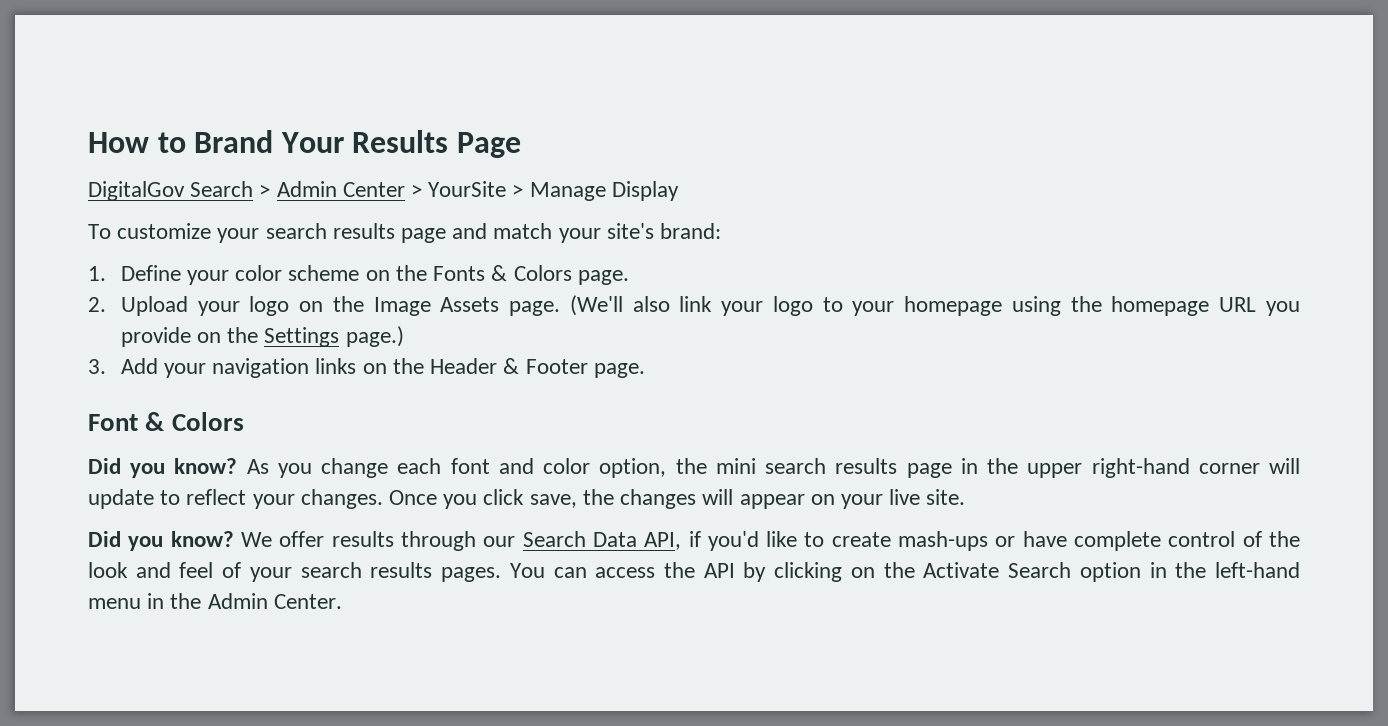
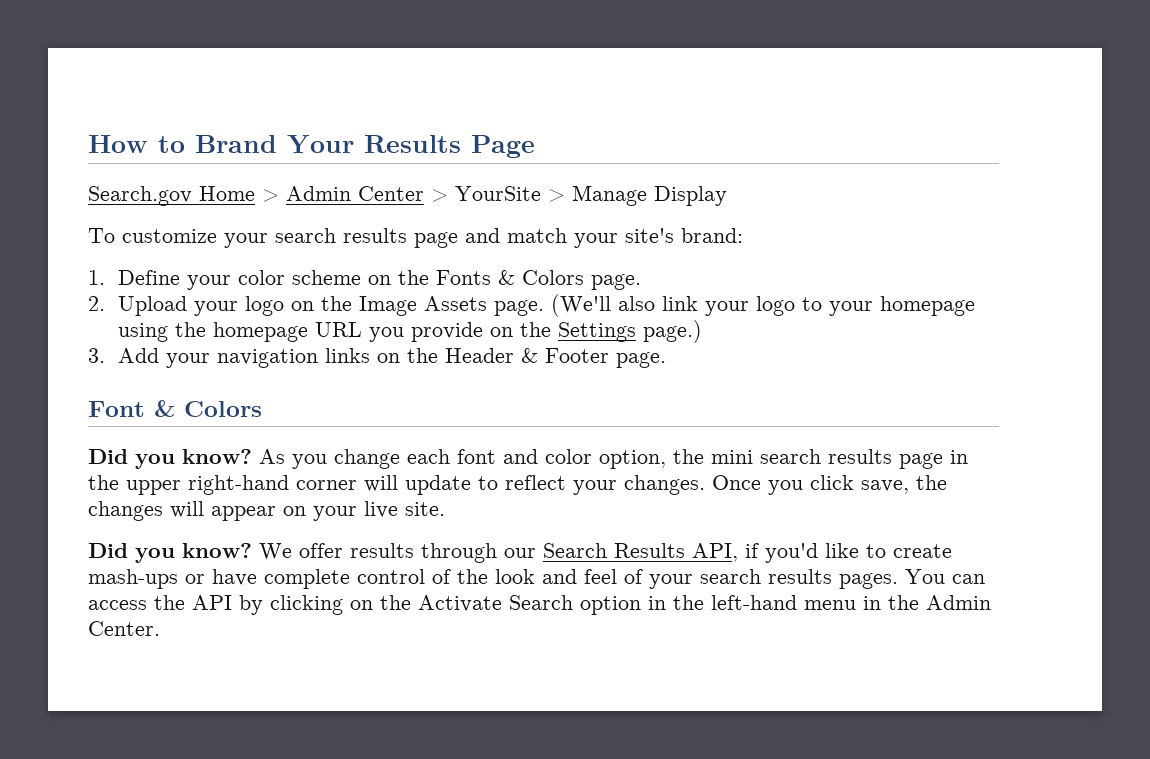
[88,181,254,201] DigitalGov Search -> [88,186,255,206] Search.gov Home
[592,532,637,547] Data -> [614,543,685,558] Results

